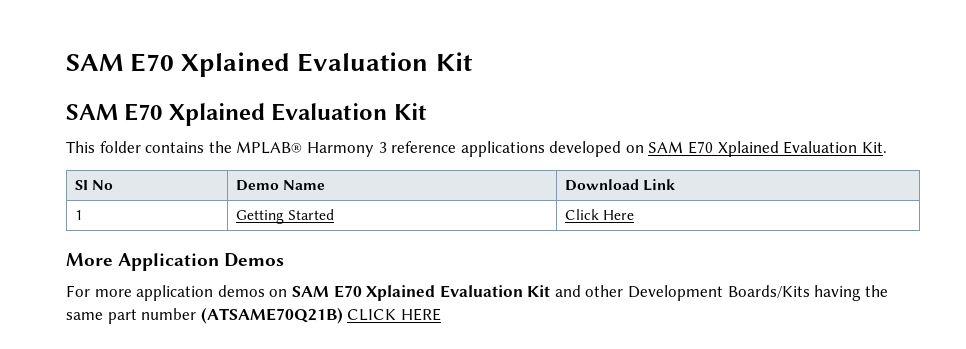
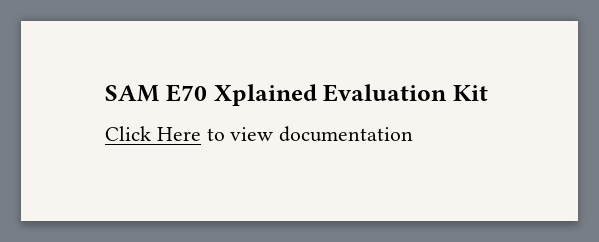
[66,52,473,77] [66,103,427,126] [66,141,887,157] [74,180,113,190] [235,180,325,191] [564,179,675,191] [74,210,82,220] [235,209,334,224] [564,209,634,220] [66,253,285,271] [66,285,888,301] [66,307,441,324] SAM E70 Xplained Evaluation Kit // SAM E70 Xplained Evaluation Kit // This folder contains the MPLAB® Harmony 3 reference applications developed on SAM E70 Xplained Evaluation Kit. // SI No | Demo Name | Download Link // 1 | Getting Started | Click Here // More Application Demos // For more application demos on SAM E70 Xplained Evaluation Kit and other Development Boards/Kits having the same part number (ATSAME70Q21B) CLICK HERE -> [105,84,488,106] [105,126,414,142] SAM E70 Xplained Evaluation Kit // Click Here to view documentation

